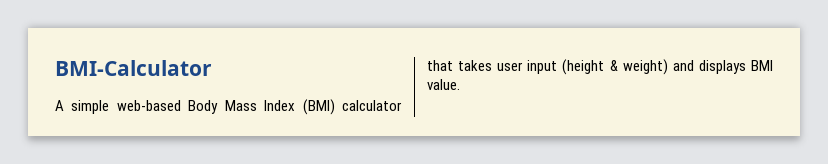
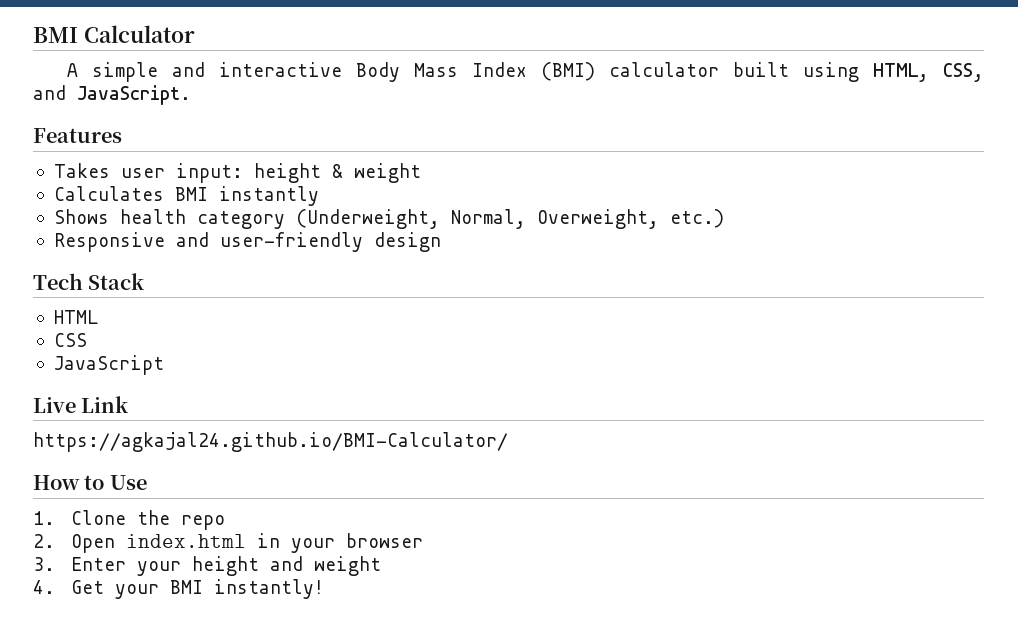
[55,60,212,76] BMI-Calculator -> [33,25,195,43] BMI Calculator
[116,100,181,111] web-based -> [172,62,343,77] and interactive
[427,59,773,75] [427,79,460,90] that takes user input (height & weight) and displays BMI value. -> [733,62,984,82] [33,85,191,105] [33,128,122,143] [53,163,421,183] [53,186,319,206] [53,209,724,229] [53,232,441,252] [33,273,145,290] [53,310,98,324] [53,333,87,347] [53,355,164,375] [33,396,129,413] [33,432,508,452] [33,475,147,490] [33,510,225,530] [33,533,423,553] [33,556,381,576] [33,579,324,599] built using HTML, CSS, and JavaScript. // Features // Takes user input: height & weight // Calculates BMI instantly // Shows health category (Underweight, Normal, Overweight, etc.) // Responsive and user-friendly design // Tech Stack // HTML // CSS // JavaScript // Live Link // https://agkajal24.github.io/BMI-Calculator/ // How to Use // 1. Clone the repo // 2. Open index.html in your browser // 3. Enter your height and weight // 4. Get your BMI instantly!

